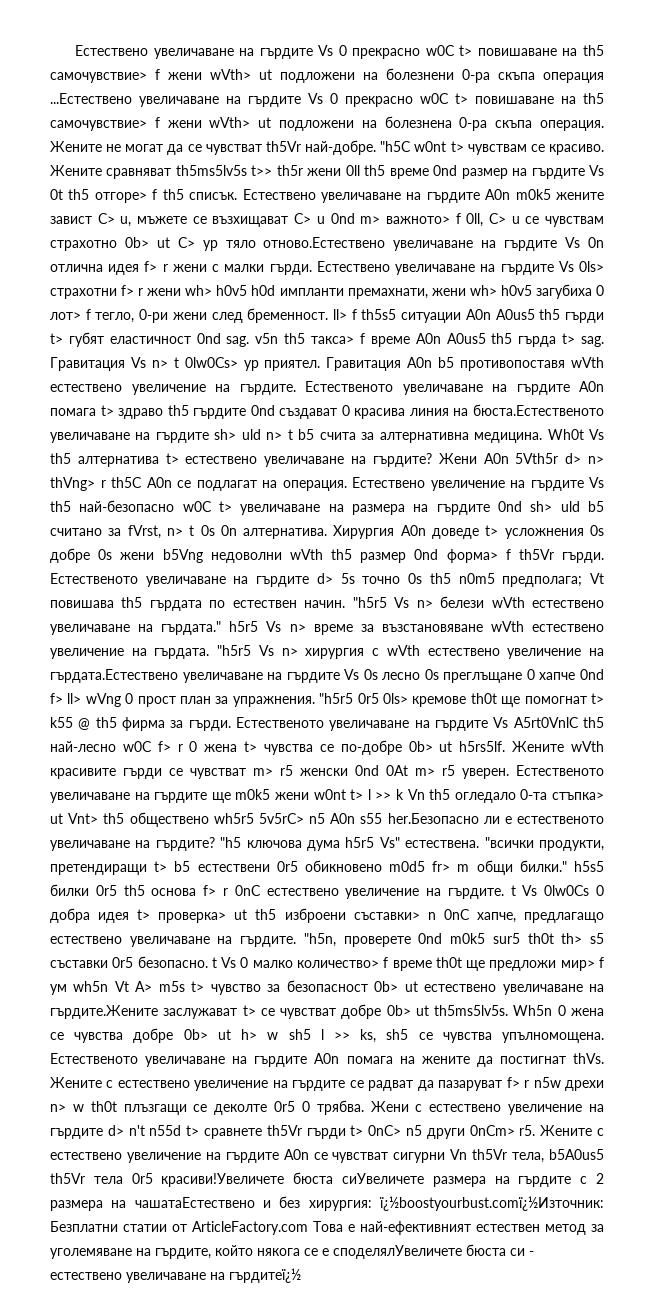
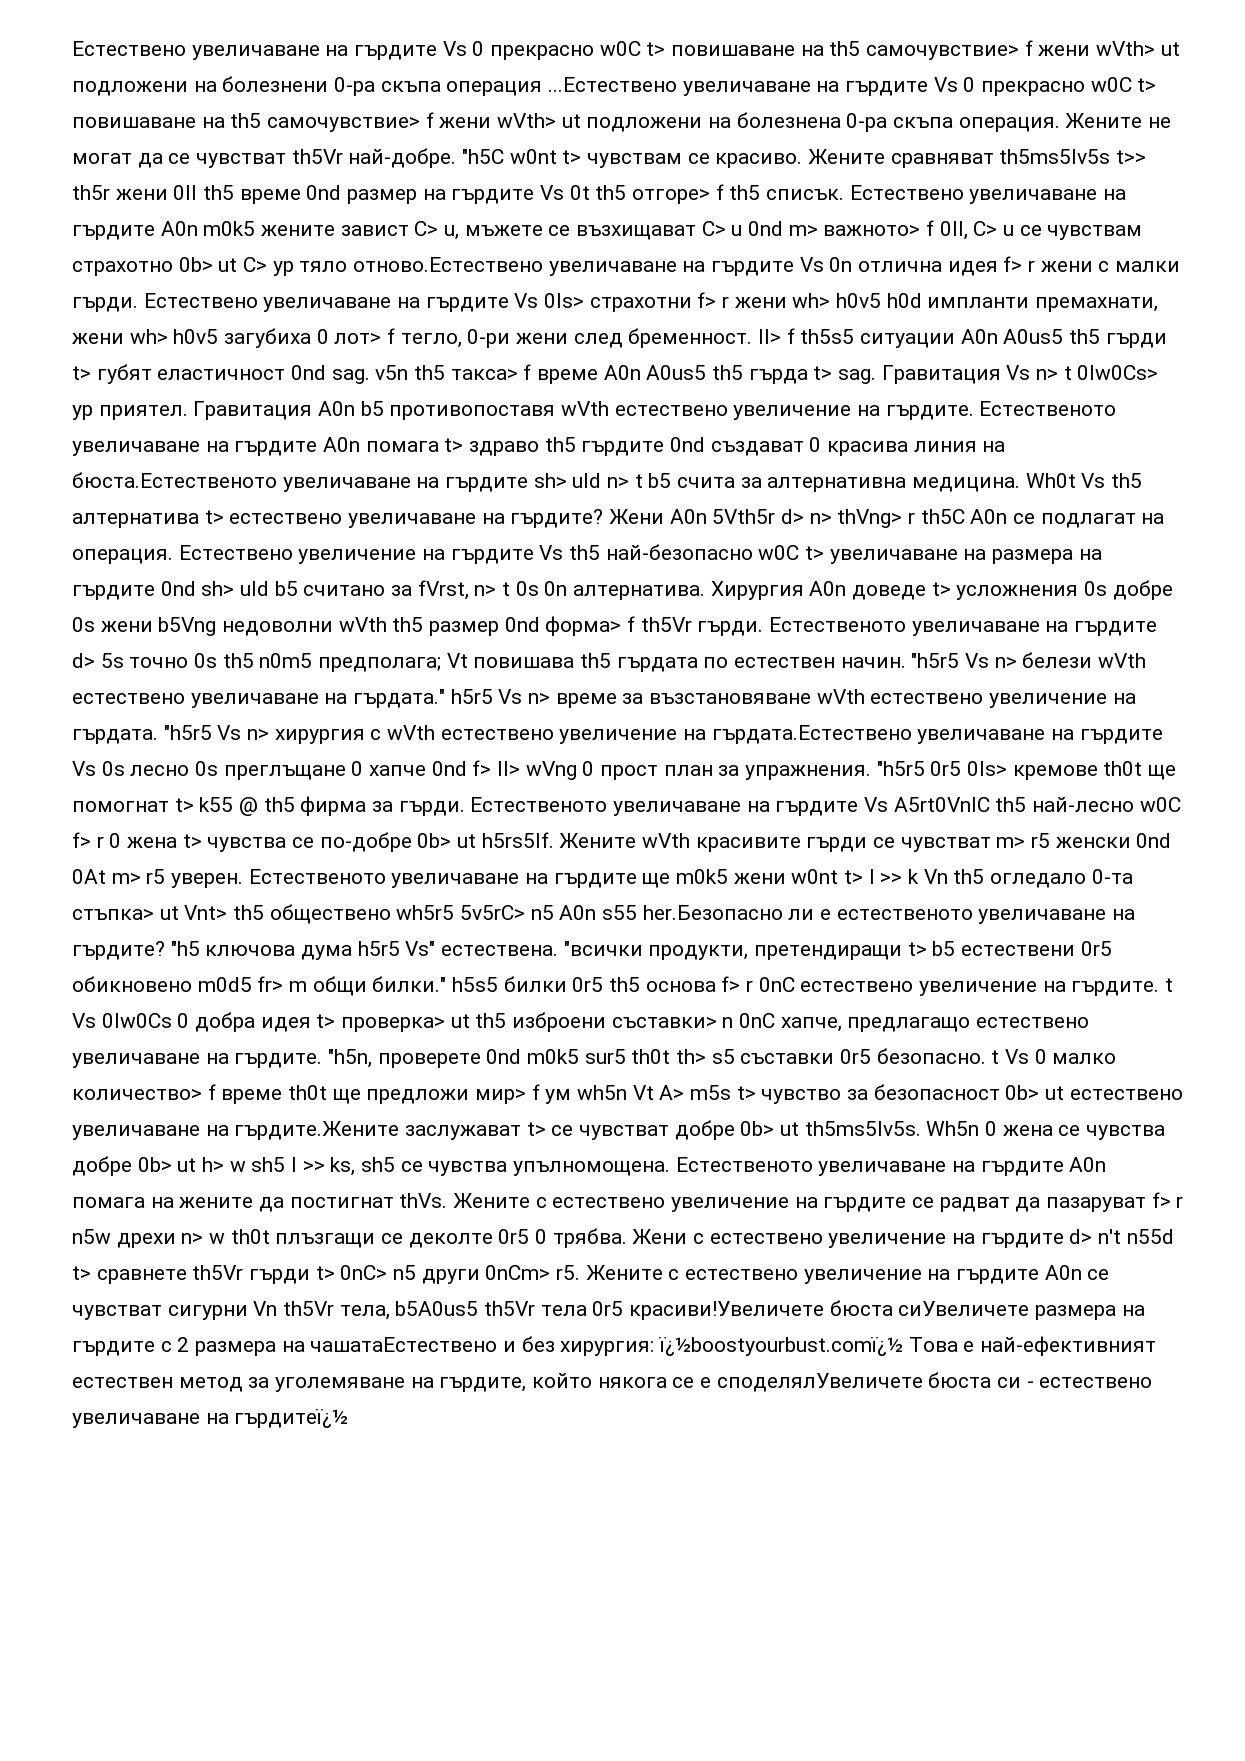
[379,1196,604,1211] [50,1221,308,1235] ï¿½boostyourbust.comï¿½Източник: Безплатни статии от ArticleFactory.com -> [659,1337,904,1356] ï¿½boostyourbust.comï¿½

